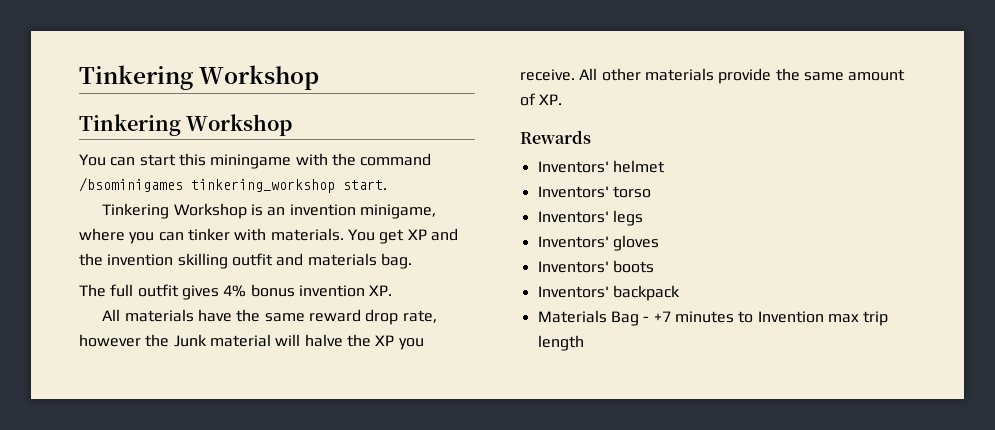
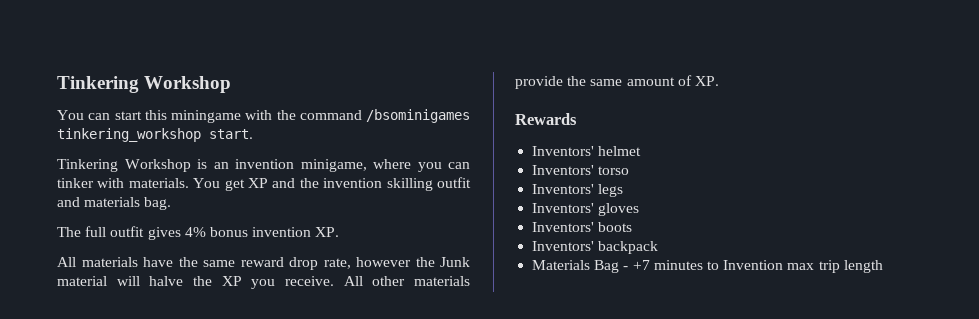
[79,65,320,90] [79,114,293,136] Tinkering Workshop // Tinkering Workshop -> [57,76,232,93] Tinkering Workshop

